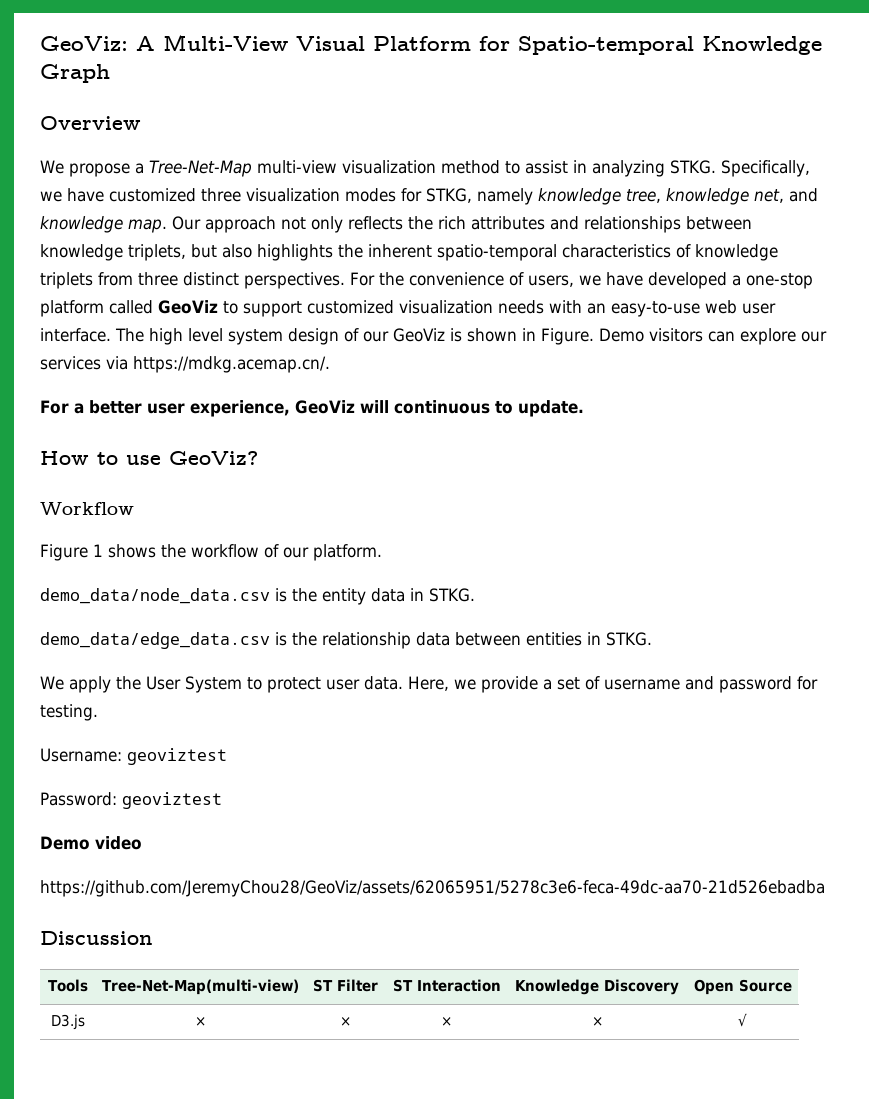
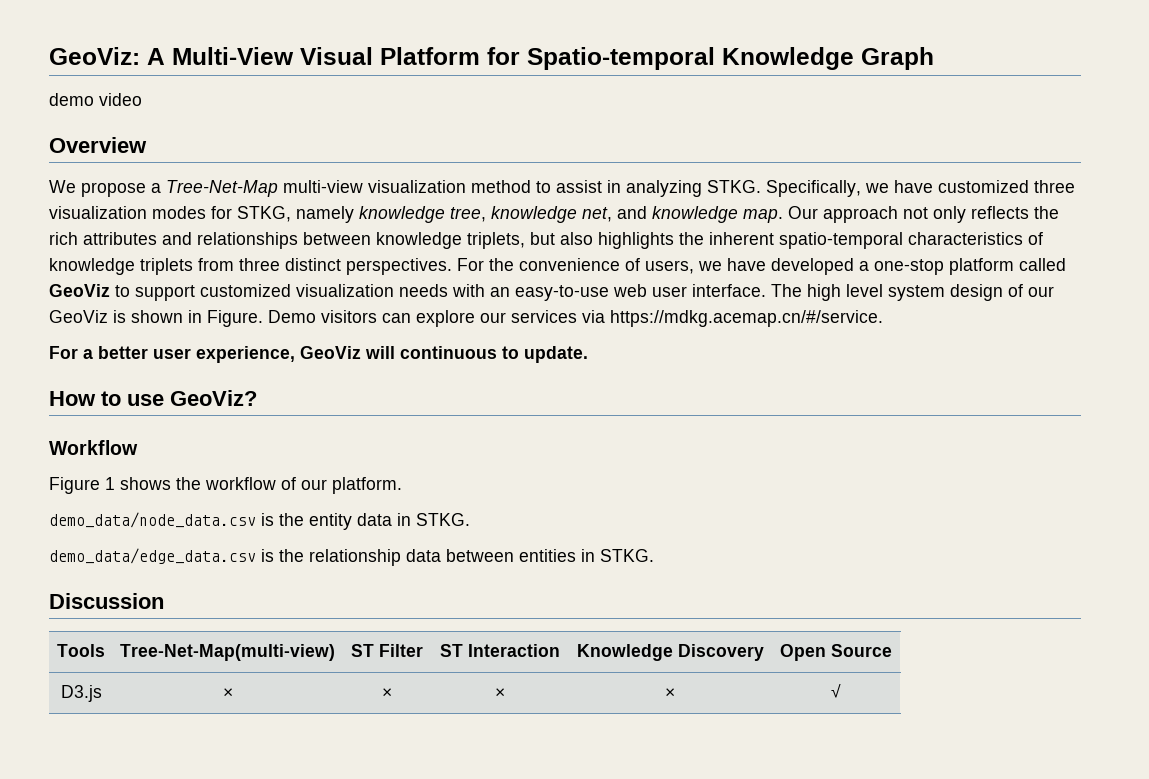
(110, 73) none -> [49,93,142,106] // demo video
[133,356,330,373] https://mdkg.acemap.cn/. -> [610,310,883,327] https://mdkg.acemap.cn/#/service.
[40,676,818,693] [40,704,98,721] [40,748,227,765] [40,792,222,809] [40,836,142,850] [40,880,825,897] // We apply the User System to protect user data. Here, we provide a set of username and password for testing. // Username: geoviztest // Password: geoviztest // Demo video // https://github.com/JeremyChou28/GeoViz/assets/62065951/5278c3e6-feca-49dc-aa70-21d526ebadba -> (654, 555) none

